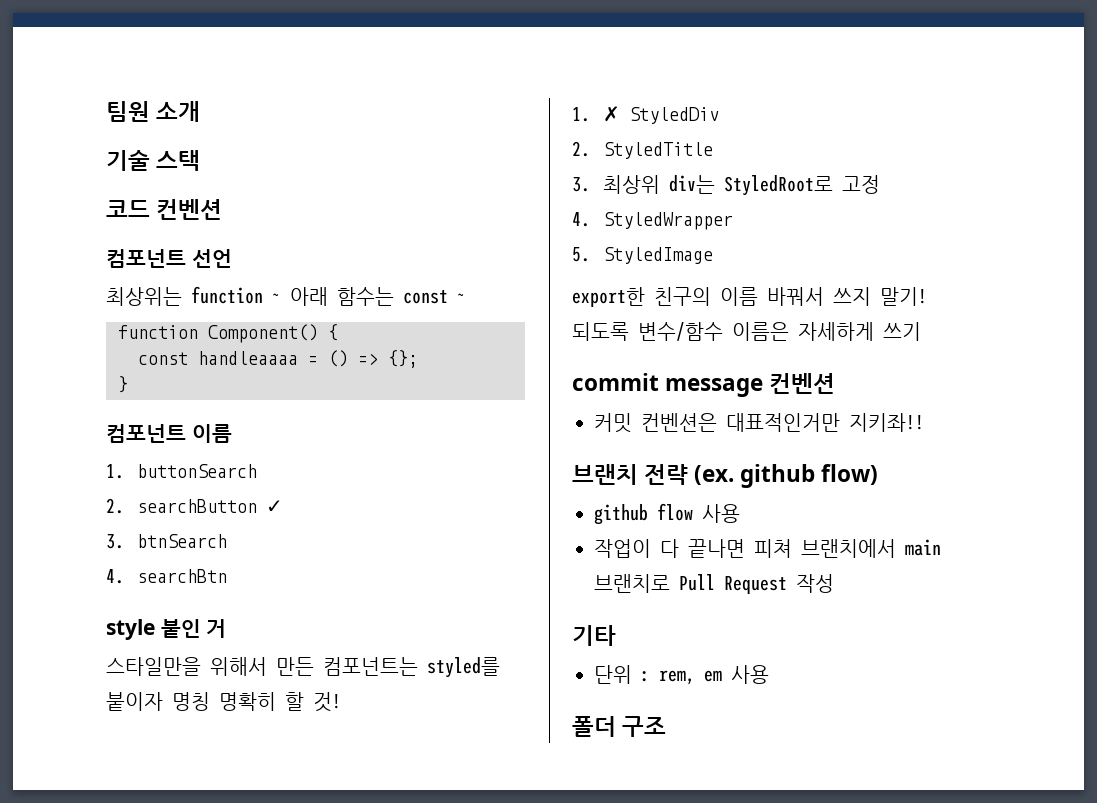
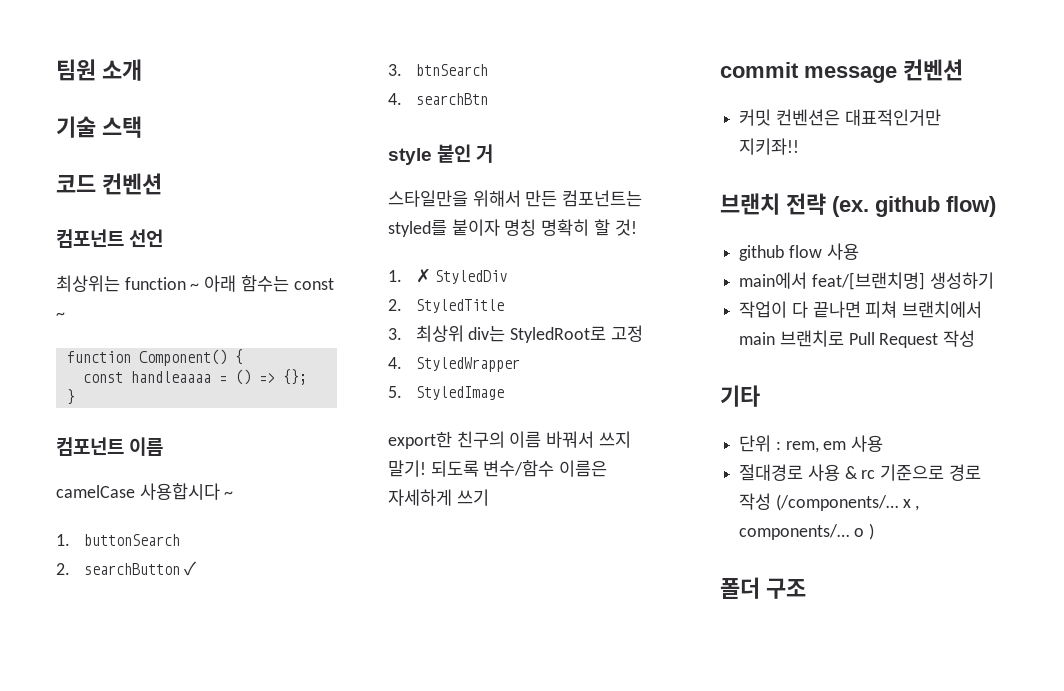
(232, 433) none -> [56,483,234,500] // camelCase 사용합시다 ~
(740, 513) none -> [739,272,994,290] // main에서 feat/[브랜치명] 생성하기
(769, 674) none -> [739,464,981,481] [739,493,920,511] [739,523,874,540] // 절대경로 사용 & rc 기준으로 경로 작성 (/components/… x , components/… o )

